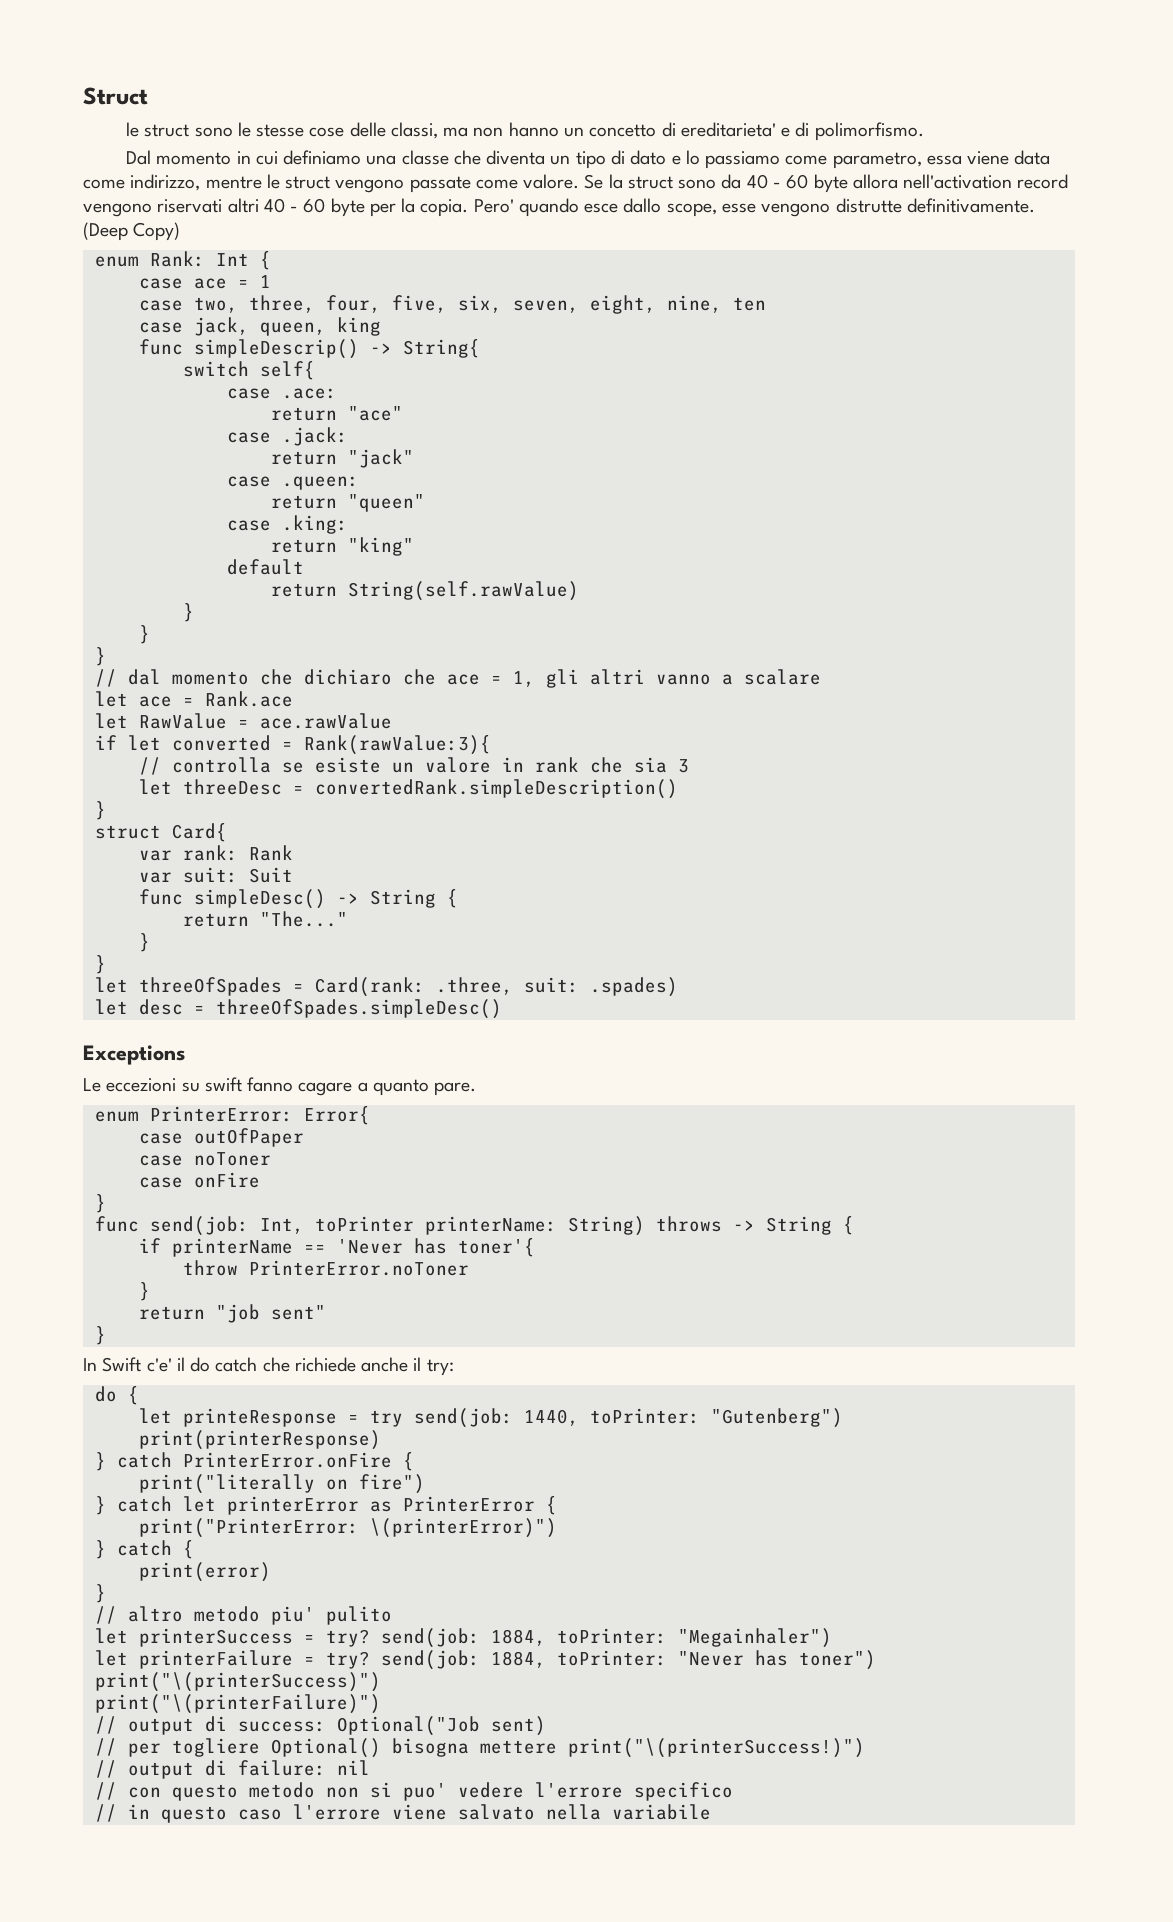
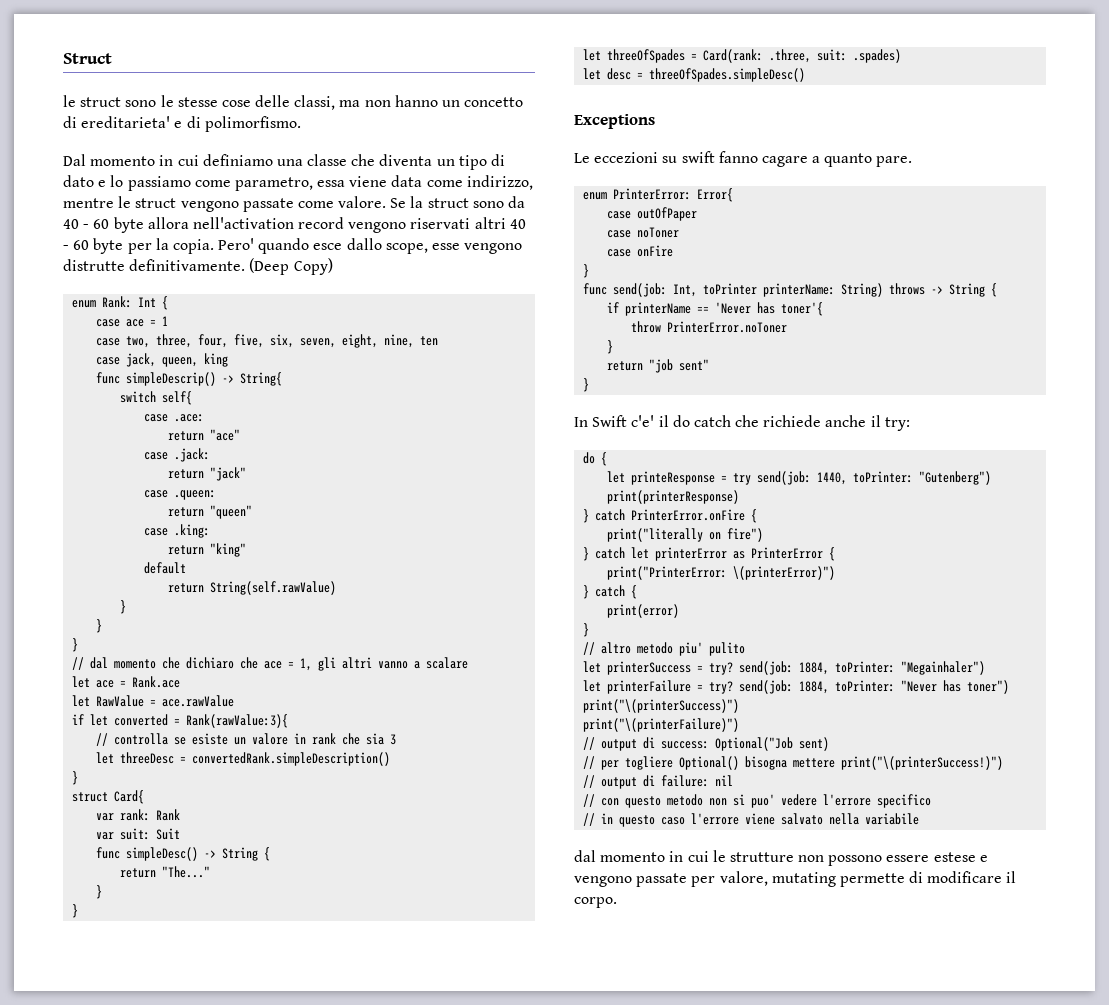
(711, 1812) none -> [574,850,988,866] [574,871,1017,887] [574,897,617,908] // dal momento in cui le strutture non possono essere estese e vengono passate per valore, mutating permette di modificare il corpo.

